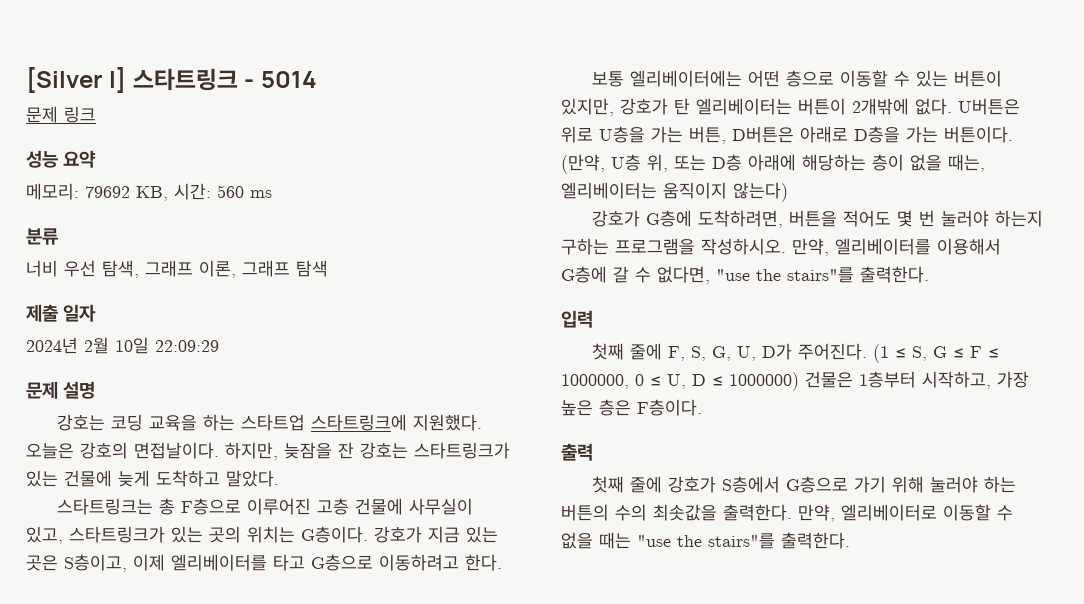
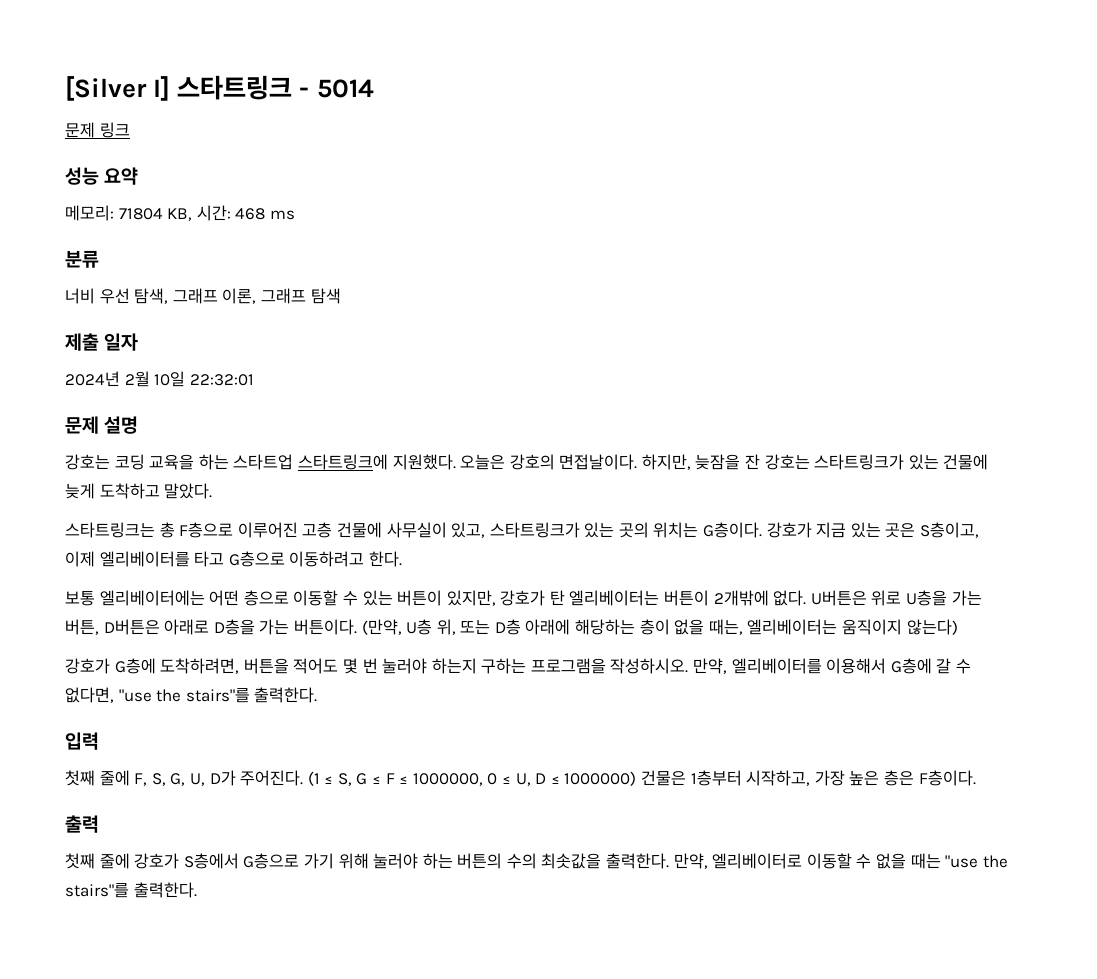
[85,186,130,198] 79692 -> [118,208,163,220] 71804
[217,185,244,198] 560 -> [235,208,266,220] 468
[155,340,219,352] 22:09:29 -> [189,374,254,386] 22:32:01

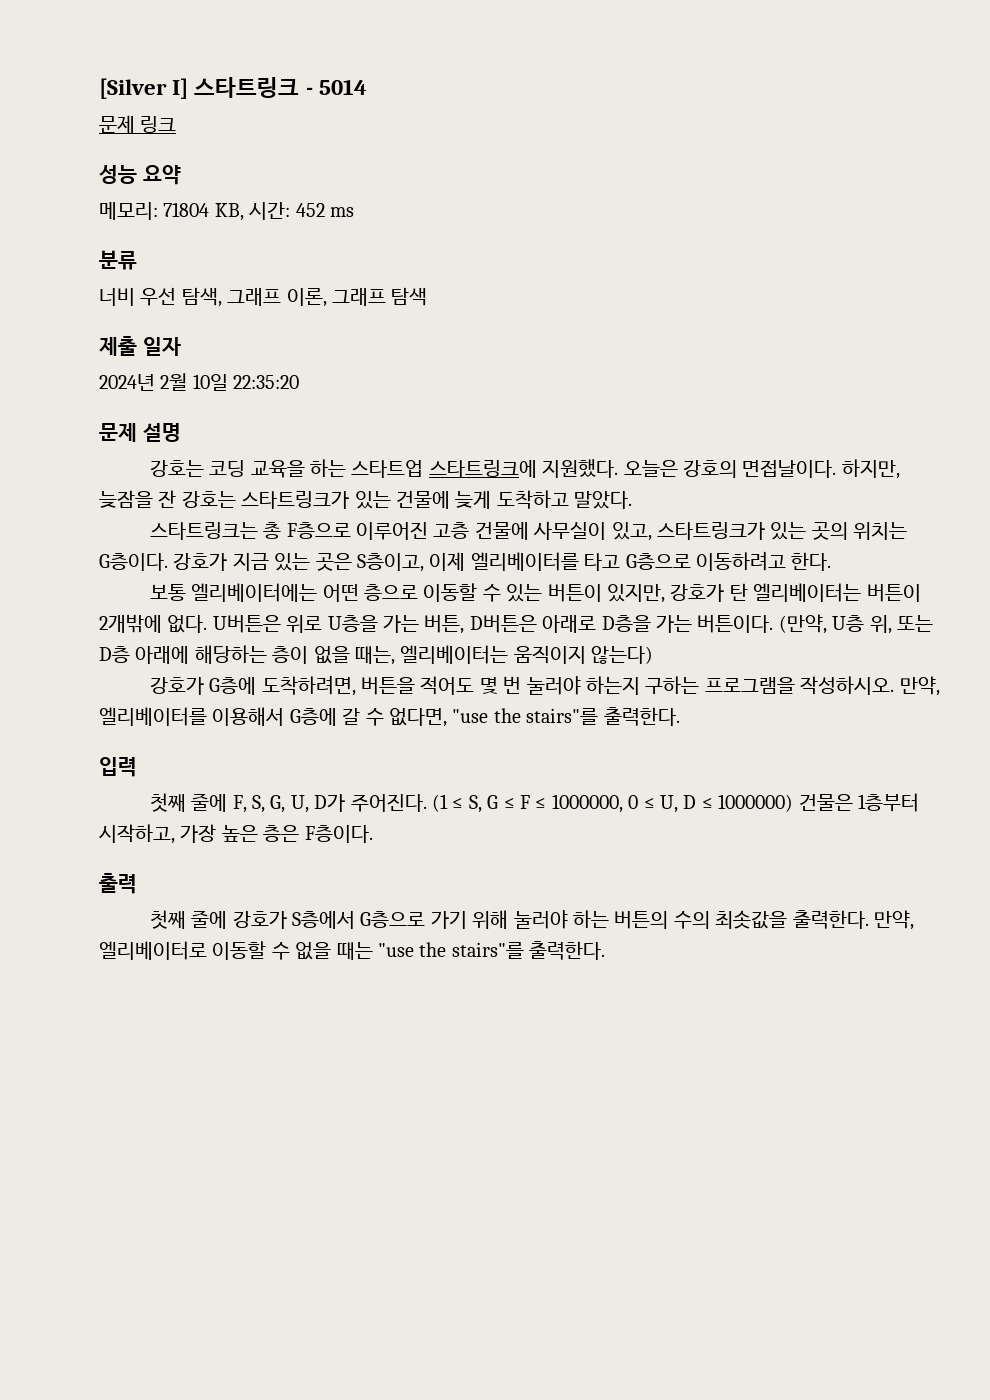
[235,208,266,220] 468 -> [295,203,325,217] 452
[189,374,254,386] 22:32:01 -> [233,375,300,389] 22:35:20

